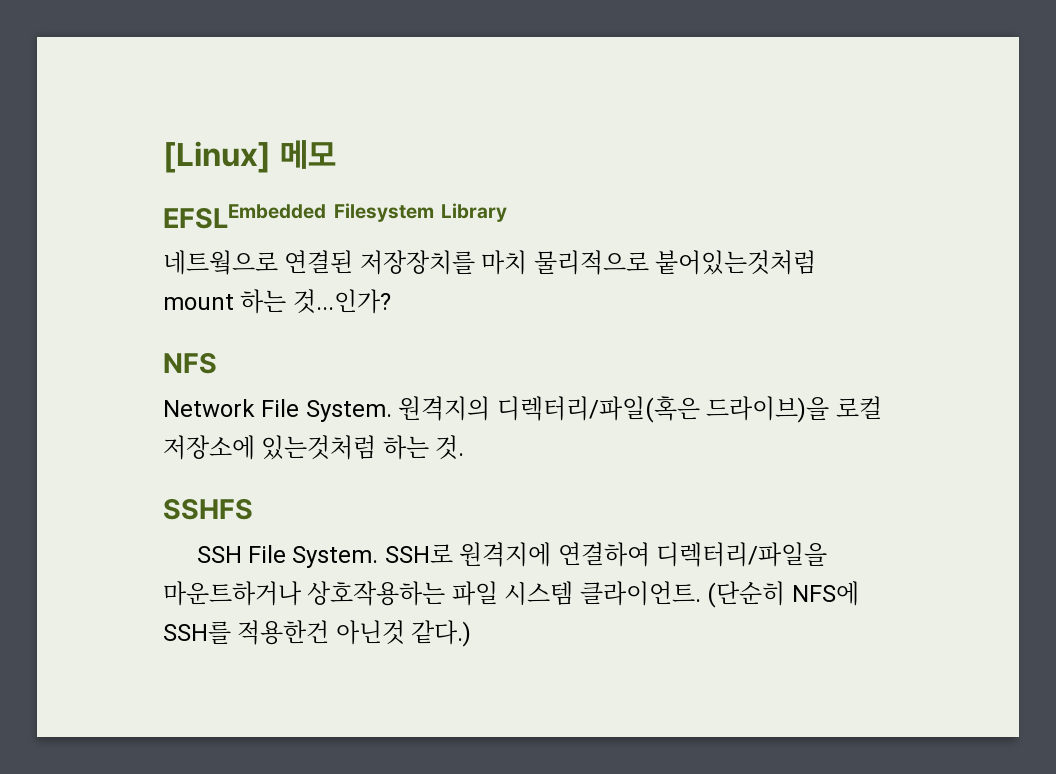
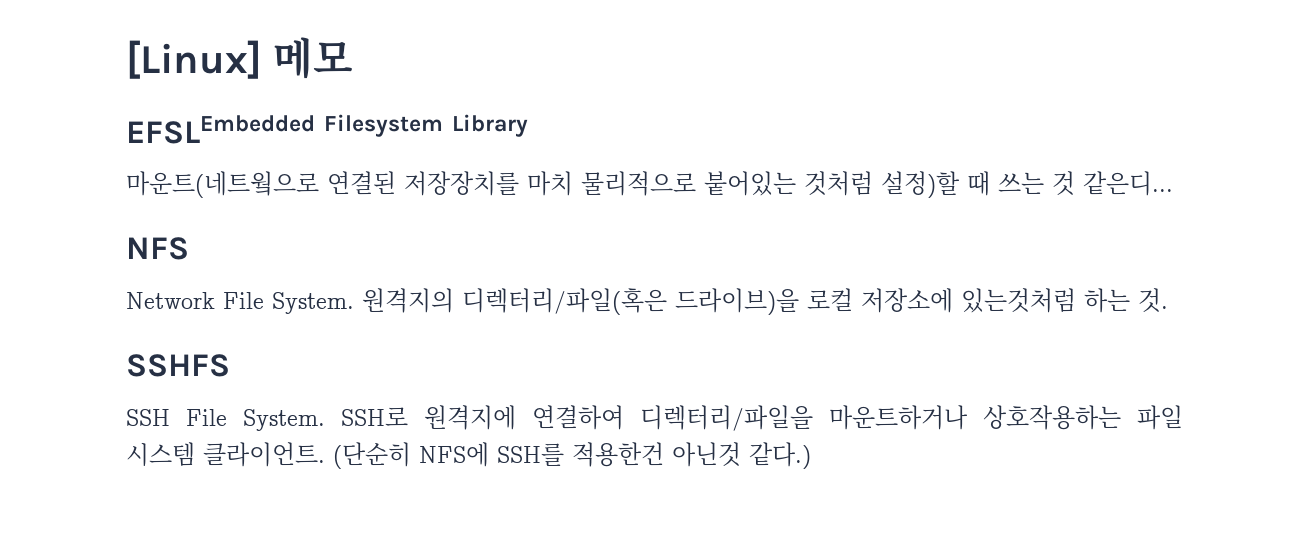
[163,250,278,275] 네트웤으로 -> [126,171,319,198] 마운트(네트웤으로
[655,250,817,275] [163,289,391,314] 붙어있는것처럼 mount 하는 것...인가? -> [704,171,1173,198] 붙어있는 것처럼 설정)할 때 쓰는 것 같은디...

